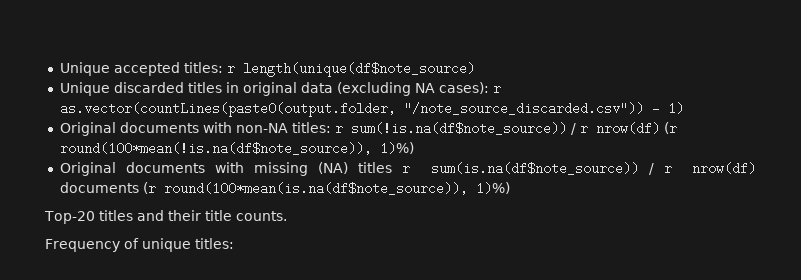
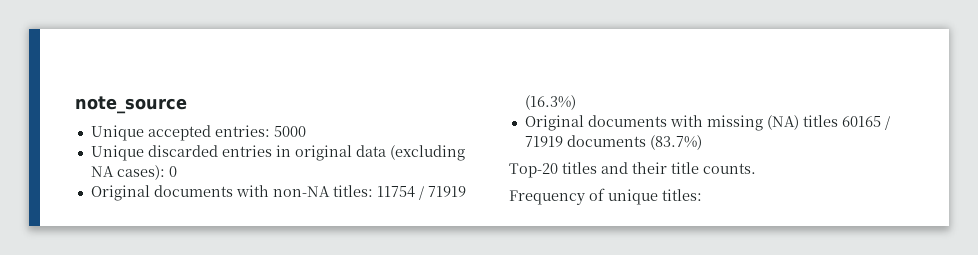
(59, 69) none -> [75,96,187,114] note_source //
[183,62,475,77] titles: r length(unique(df$note_source) -> [214,125,306,137] entries: 5000
[187,82,222,93] titles -> [221,145,272,157] entries
[492,86,501,93] [59,102,684,117] r as.vector(countLines(paste0(output.folder, "/note_source_discarded.csv")) - 1) -> [168,166,177,177] 0
[334,122,677,135] [59,142,414,155] r sum(!is.na(df$note_source)) / r nrow(df) (r round(100*mean(!is.na(df$note_source)), 1)%) -> [376,186,466,200] [524,95,576,110] 11754 / 71919 (16.3%)
[402,162,756,175] [59,182,510,195] r sum(is.na(df$note_source)) / r nrow(df) documents (r round(100*mean(is.na(df$note_source)), 1)%) -> [841,116,890,130] [524,135,702,150] 60165 / 71919 documents (83.7%)

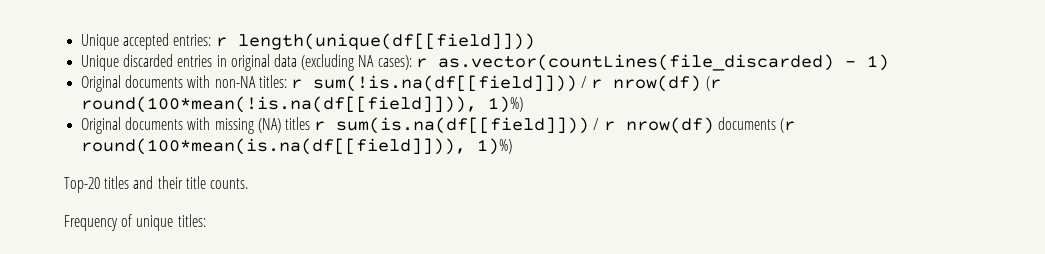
[75,96,187,114] note_source // -> (81, 42) none
[273,126,306,137] 5000 -> [215,33,535,50] r length(unique(df[[field]]))
[168,166,177,177] 0 -> [415,54,889,71] r as.vector(countLines(file_discarded) - 1)
[376,186,466,200] [524,95,576,110] 11754 / 71919 (16.3%) -> [290,75,721,92] [81,96,524,113] r sum(!is.na(df[[field]])) / r nrow(df) (r round(100*mean(!is.na(df[[field]])), 1)%)
[841,116,890,130] [524,135,702,150] 60165 / 71919 documents (83.7%) -> [314,117,795,134] [81,138,513,155] r sum(is.na(df[[field]])) / r nrow(df) documents (r round(100*mean(is.na(df[[field]])), 1)%)

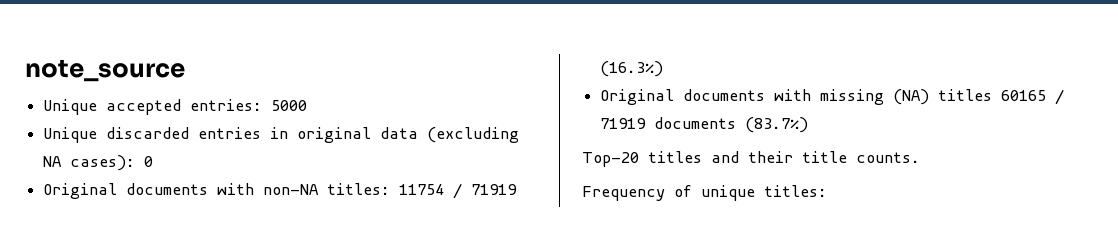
(81, 42) none -> [25,59,185,82] note_source //
[215,33,535,50] r length(unique(df[[field]])) -> [271,100,308,111] 5000
[415,54,889,71] r as.vector(countLines(file_discarded) - 1) -> [144,156,154,167] 0
[290,75,721,92] [81,96,524,113] r sum(!is.na(df[[field]])) / r nrow(df) (r round(100*mean(!is.na(df[[field]])), 1)%) -> [399,183,518,199] [600,61,664,77] 11754 / 71919 (16.3%)
[314,117,795,134] [81,138,513,155] r sum(is.na(df[[field]])) / r nrow(df) documents (r round(100*mean(is.na(df[[field]])), 1)%) -> [1001,89,1065,105] [600,117,809,133] 60165 / 71919 documents (83.7%)

